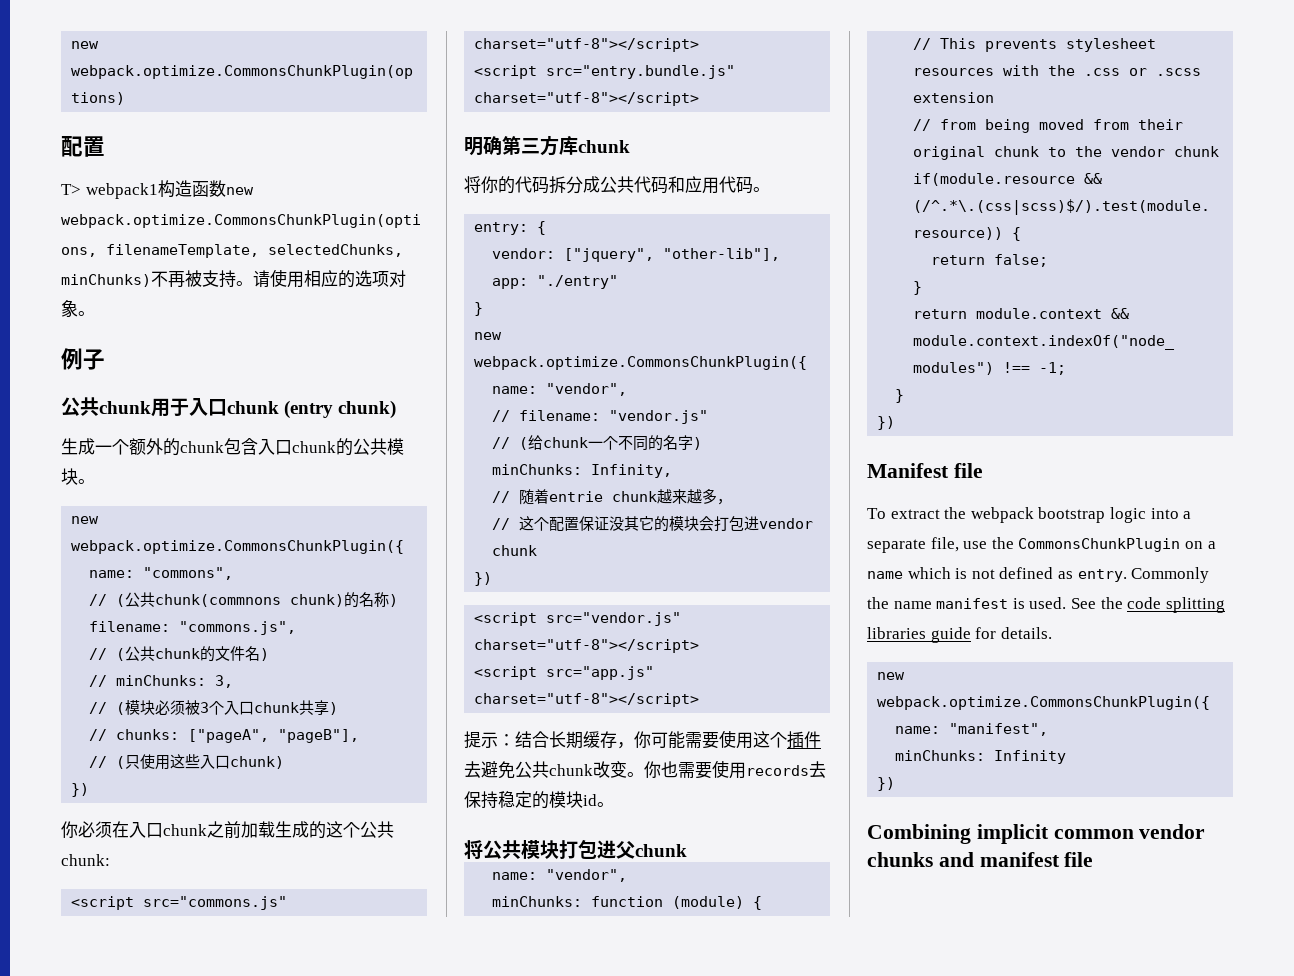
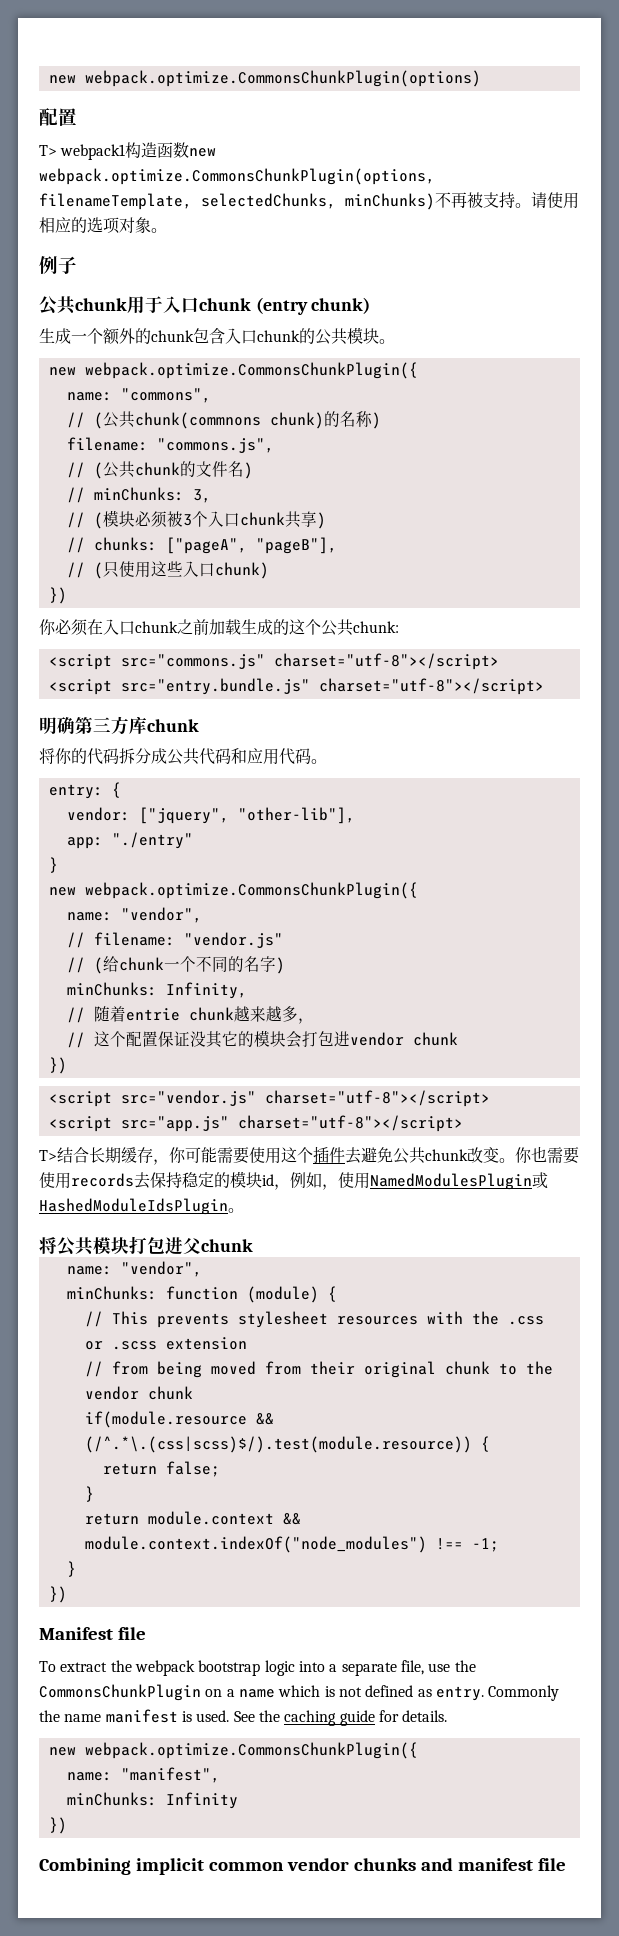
[464,731,515,749] 提示： -> [39,1150,57,1161] T>
(597, 800) none -> [274,1172,548,1190] [39,1198,228,1215] ，例如，使用NamedModulesPlugin或HashedModuleIdsPlugin
[1127,597,1225,613] [867,627,926,639] code splitting libraries -> [284,1710,337,1726] caching

